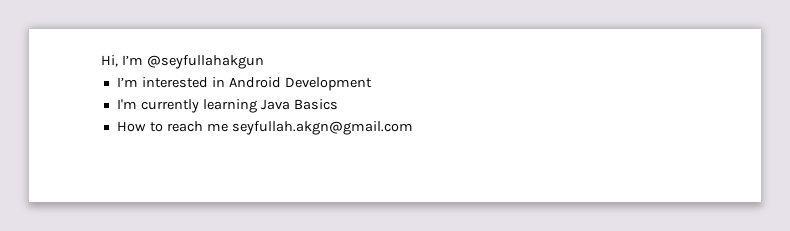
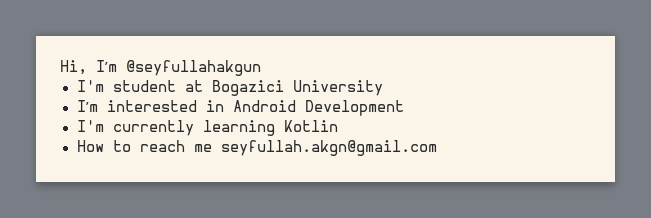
(264, 62) none -> [76,80,383,96] // I'm student at Bogazici University
[260,99,338,110] Java Basics -> [283,120,338,132] Kotlin

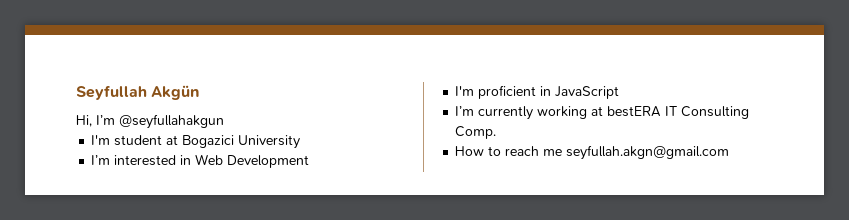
(60, 67) none -> [76,85,200,100] Seyfullah Akgün //
[232,100,296,112] Android -> [195,154,224,165] Web
[112,120,338,136] currently learning Kotlin -> [478,85,620,99] [455,106,750,120] [455,126,497,139] proficient in JavaScript // I’m currently working at bestERA IT Consulting Comp.

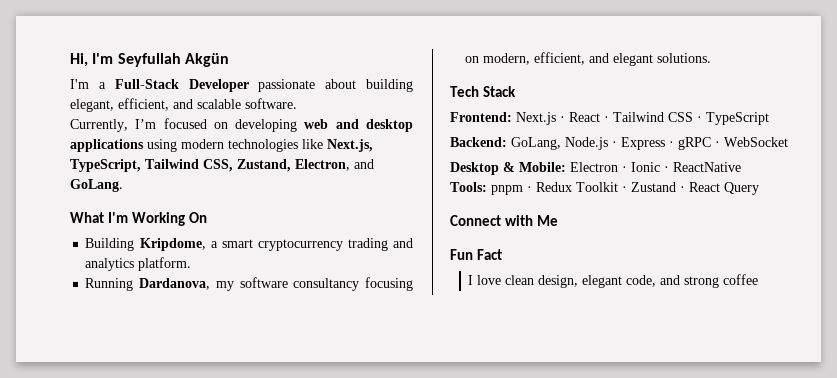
(76, 92) none -> [70,53,114,67] Hi, I'm
[76,114,224,129] [91,135,301,149] [91,154,310,168] [455,85,620,99] [455,106,750,120] [455,126,497,139] [455,145,730,160] Hi, I’m @seyfullahakgun // I'm student at Bogazici University // I’m interested in Web Development // I'm proficient in JavaScript // I’m currently working at bestERA IT Consulting Comp. // How to reach me seyfullah.akgn@gmail.com -> [70,79,413,92] [70,98,297,112] [70,118,413,132] [70,139,373,152] [70,159,374,172] [70,179,123,192] [70,212,207,226] [85,238,413,251] [85,257,192,271] [85,277,413,291] [465,52,712,66] [450,86,516,97] [450,112,769,125] [450,137,788,150] [450,162,741,175] [450,182,759,195] [450,215,558,226] [450,249,502,260] [468,274,759,288] I'm a Full-Stack Developer passionate about building elegant, efficient, and scalable software. // Currently, I’m focused on developing web and desktop applications using modern technologies like Next.js, TypeScript, Tailwind CSS, Zustand, Electron, and GoLang. // What I'm Working On // Building Kripdome, a smart cryptocurrency trading and analytics platform. // Running Dardanova, my software consultancy focusing on modern, efficient, and elegant solutions. // Tech Stack // Frontend: Next.js · React · Tailwind CSS · TypeScript // Backend: GoLang, Node.js · Express · gRPC · WebSocket // Desktop & Mobile: Electron · Ionic · ReactNative // Tools: pnpm · Redux Toolkit · Zustand · React Query // Connect with Me // Fun Fact // I love clean design, elegant code, and strong coffee

